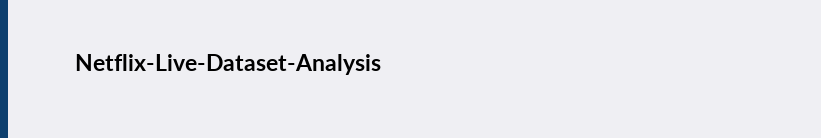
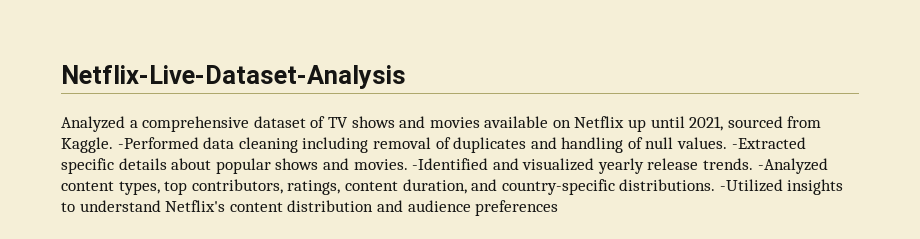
(381, 64) none -> [61,116,822,132] [61,137,806,153] [61,158,828,174] [61,179,844,195] [61,200,559,216] // Analyzed a comprehensive dataset of TV shows and movies available on Netflix up until 2021, sourced from Kaggle. -Performed data cleaning including removal of duplicates and handling of null values. -Extracted specific details about popular shows and movies. -Identified and visualized yearly release trends. -Analyzed content types, top contributors, ratings, content duration, and country-specific distributions. -Utilized insights to understand Netflix's content distribution and audience preferences

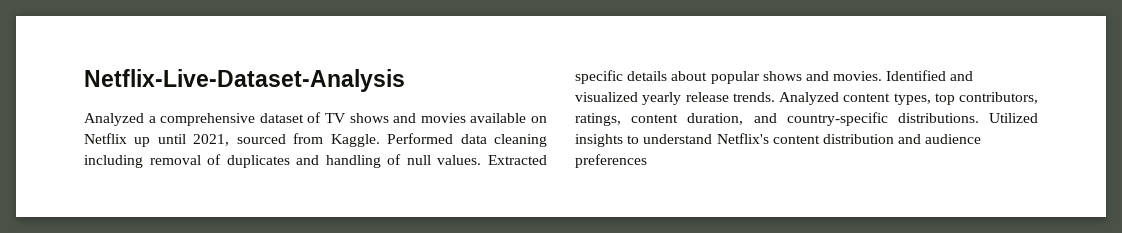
[117,137,199,149] -Performed -> [387,133,454,144] Performed
[731,137,806,149] -Extracted -> [487,155,547,165] Extracted
[412,158,489,170] -Identified -> [886,70,947,81] Identified
[757,158,828,174] -Analyzed -> [779,92,839,105] Analyzed
[719,179,783,192] -Utilized -> [989,113,1038,123] Utilized

